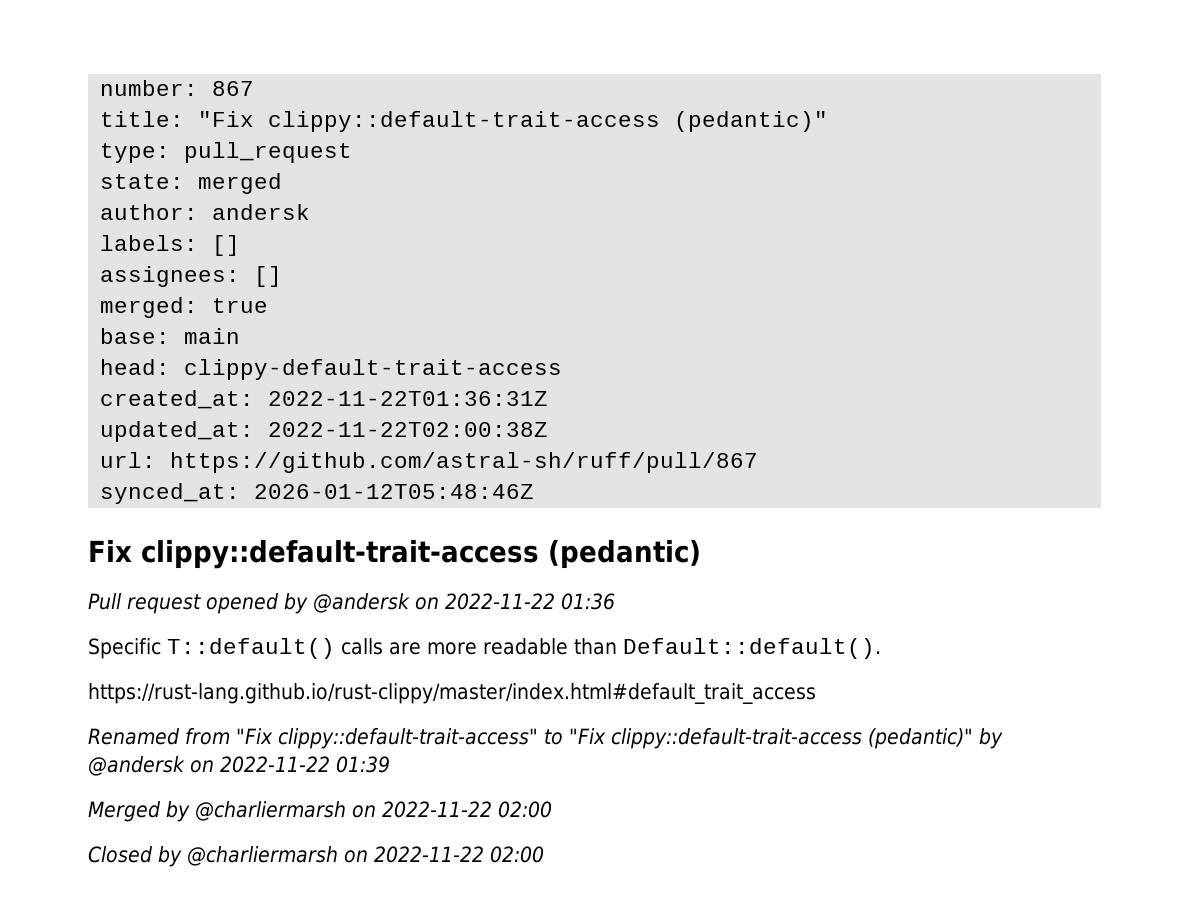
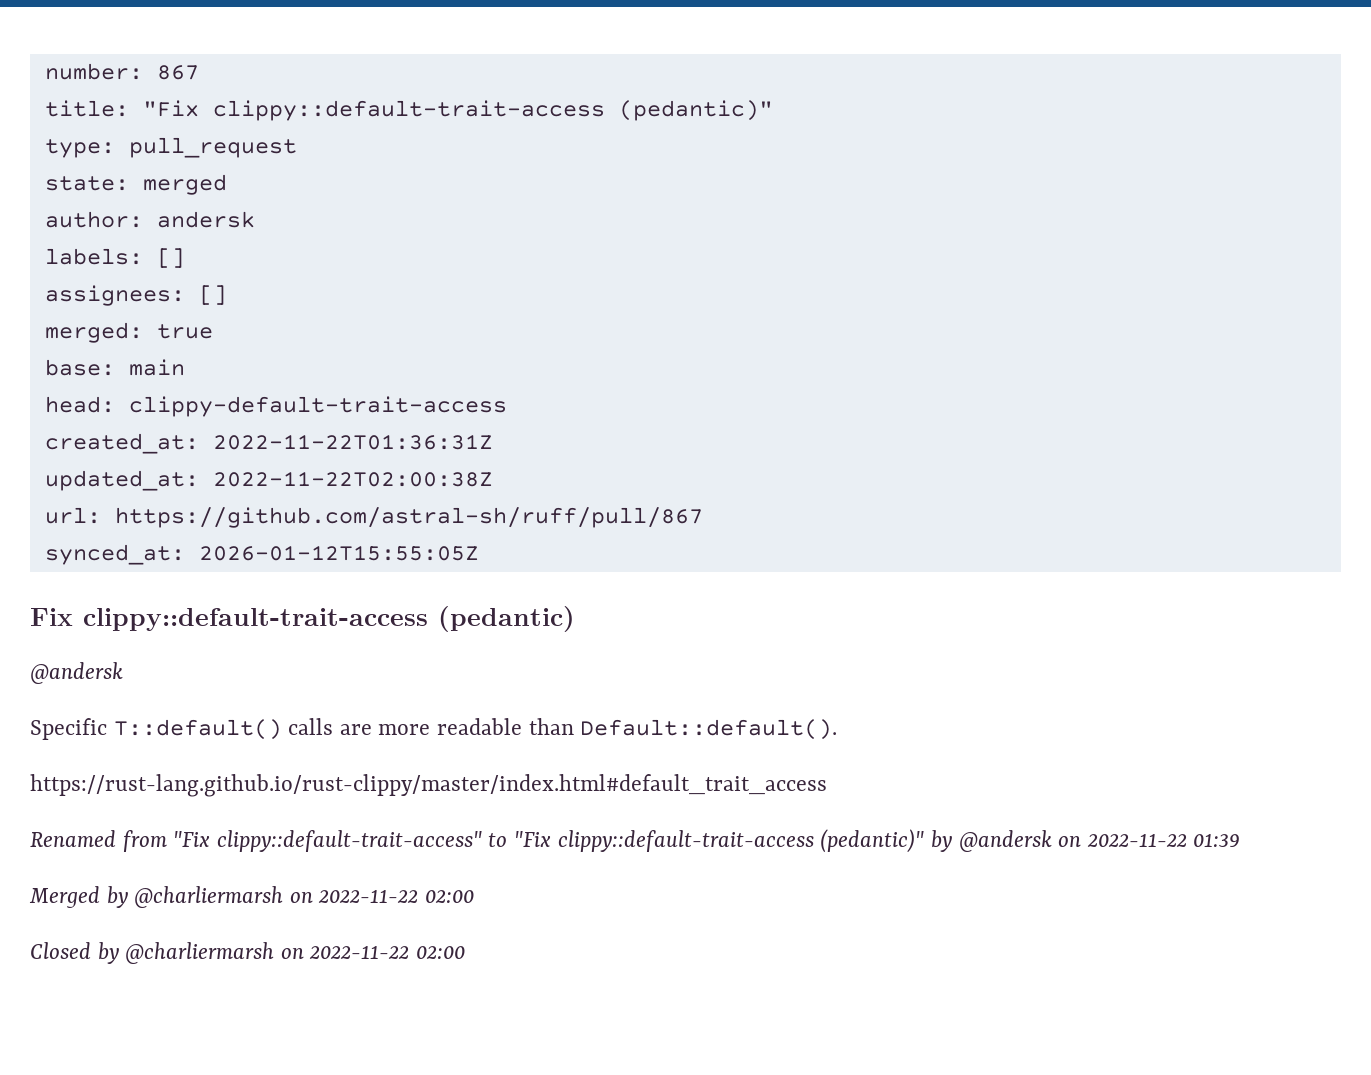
[254,484,535,499] 2026-01-12T05:48:46Z -> [198,545,479,561] 2026-01-12T15:55:05Z
[88,593,615,614] Pull request opened by @andersk on 2022-11-22 01:36 -> [30,662,123,684] @andersk

